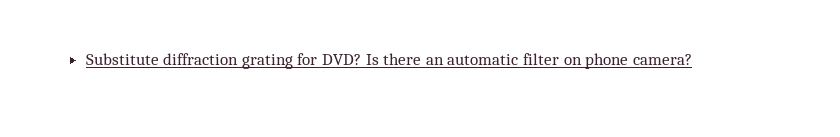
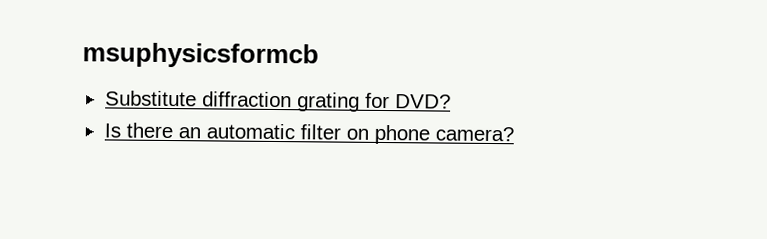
(85, 59) none -> [82,42,319,69] msuphysicsformcb //
(362, 59) none -> (451, 101) //

